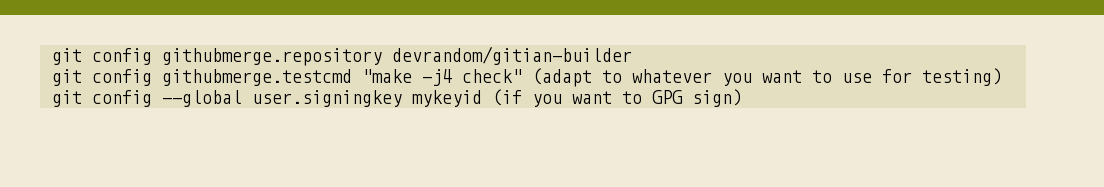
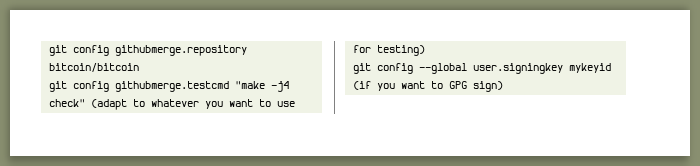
[392,46,633,65] devrandom/gitian-builder -> [48,63,139,72] bitcoin/bitcoin

